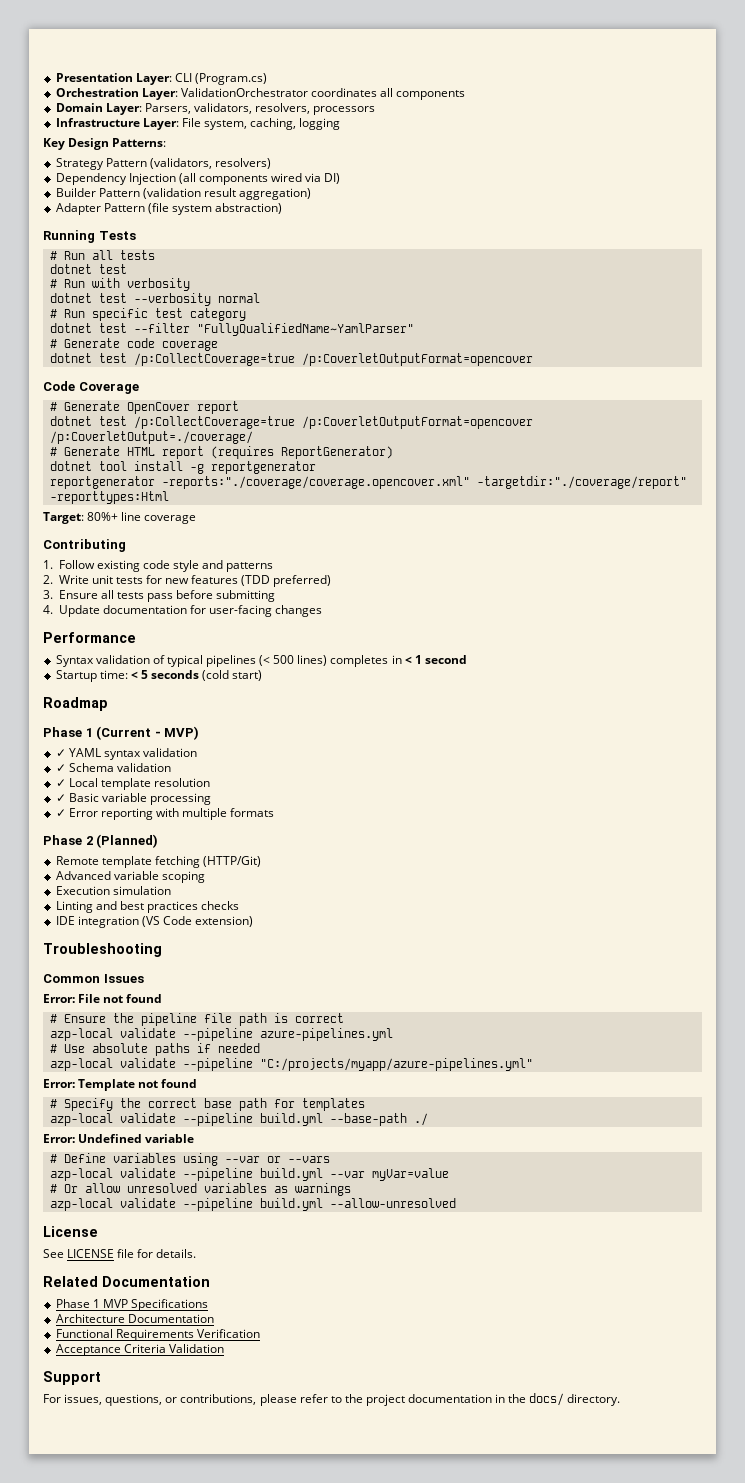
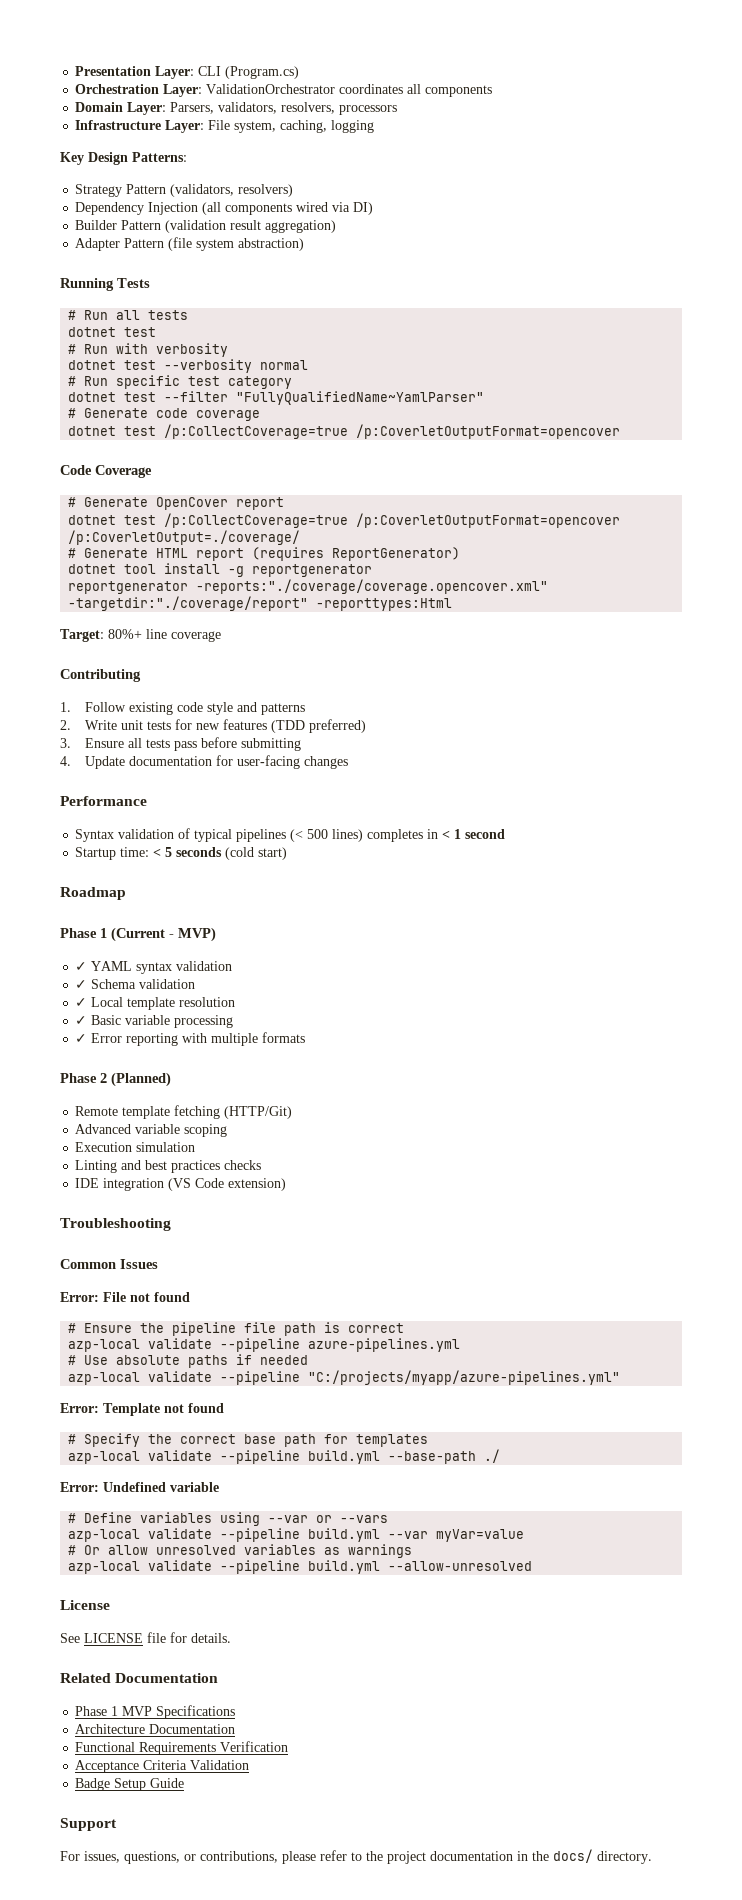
(224, 1348) none -> [75,1778,185,1791] // Badge Setup Guide

